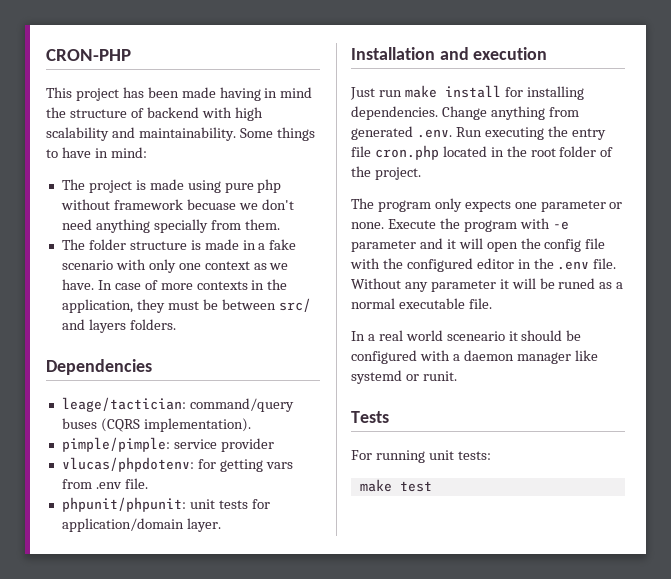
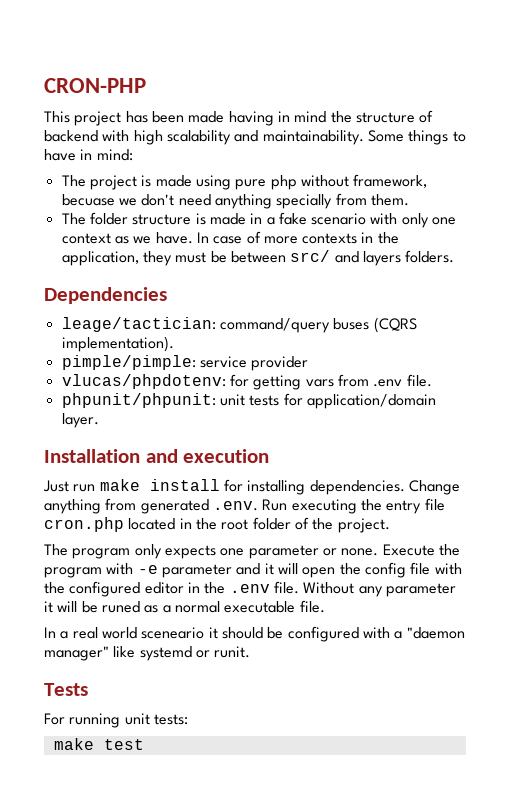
[113,199,183,210] framework -> [353,174,428,188] framework,
[463,350,571,364] daemon manager -> [406,627,465,639] [44,646,109,661] "daemon manager"

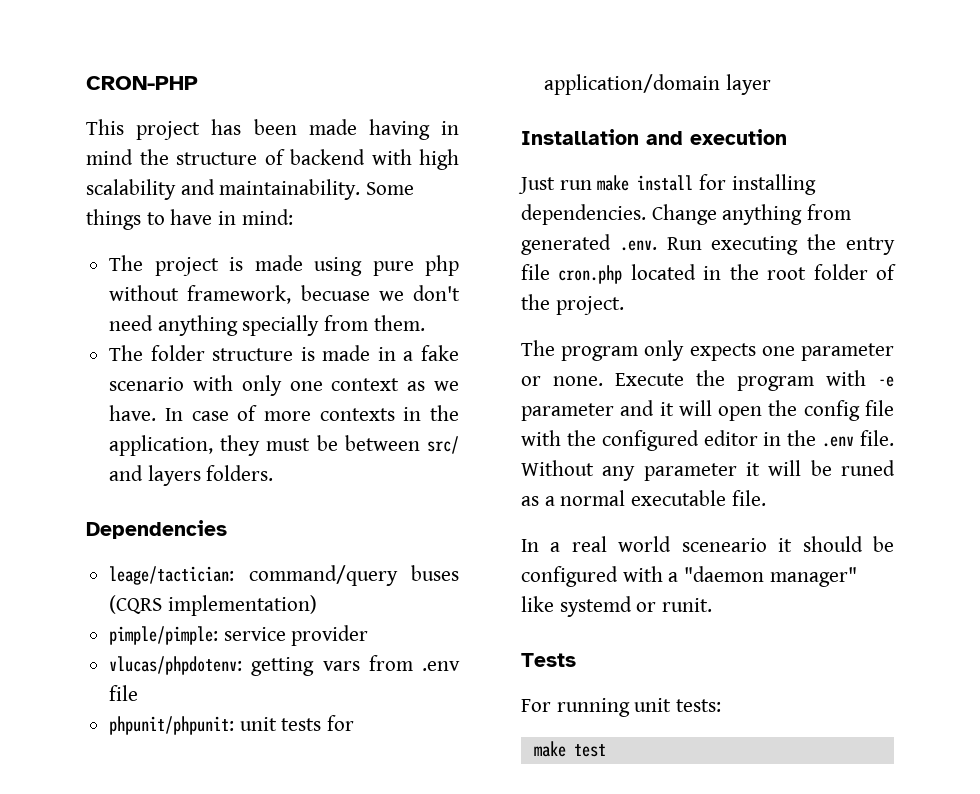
[61,336,174,352] implementation). -> [167,595,317,616] implementation)
[229,374,249,387] for -> (243, 665) none
[406,374,432,387] file. -> [109,685,139,701] file
[61,413,99,428] layer. -> [725,74,771,95] layer

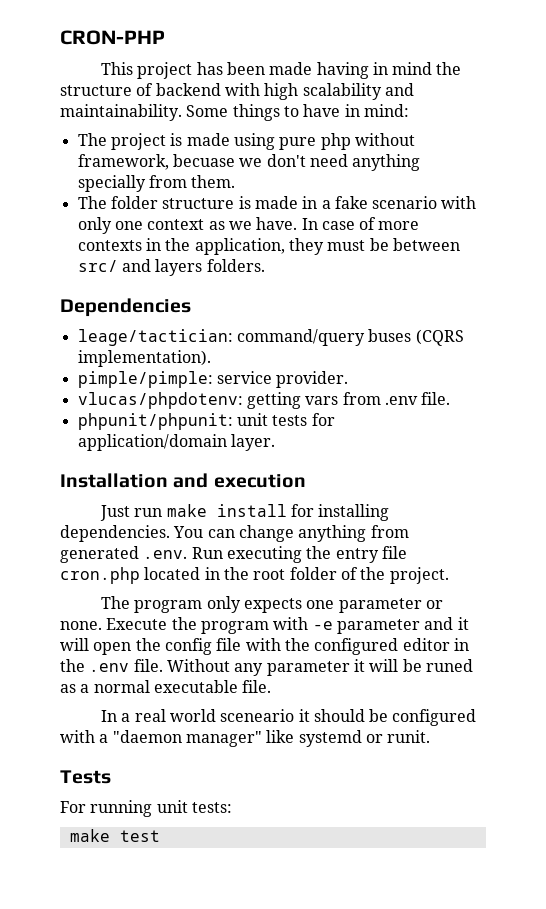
[167,595,317,616] implementation) -> [77,350,211,367] implementation).
[291,625,369,646] provider -> [276,371,349,388] provider.
[109,685,139,701] file -> [421,392,451,405] file.
[725,74,771,95] layer -> [230,434,275,451] layer.
[651,204,717,225] Change -> [173,525,294,542] You can change

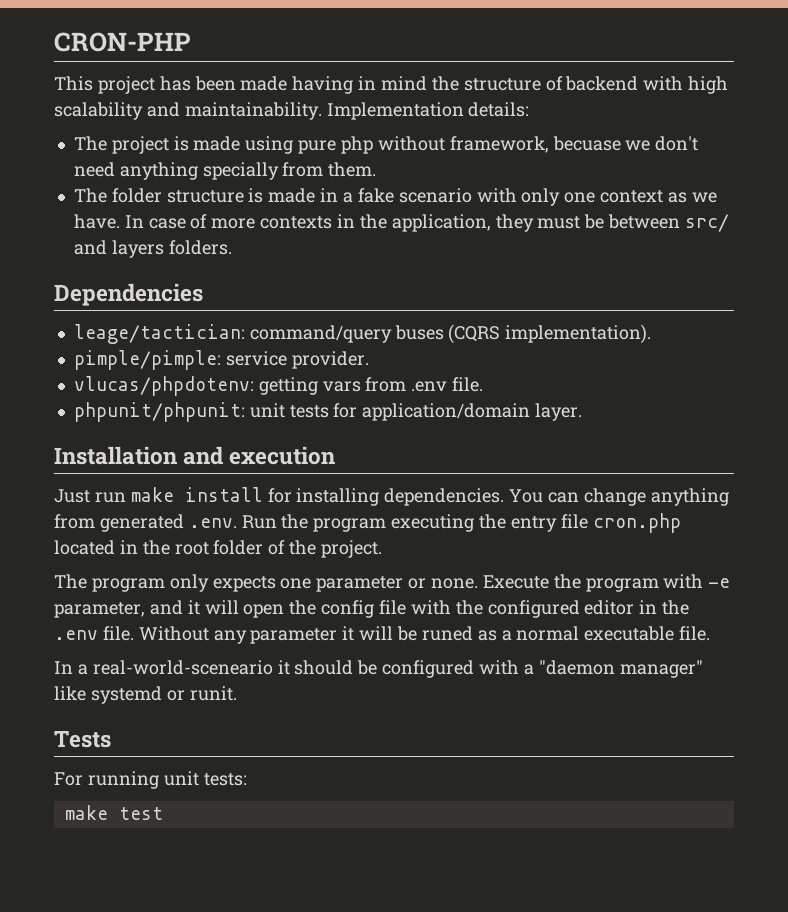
[186,104,409,121] Some things to have in mind: -> [326,102,530,120] Implementation details:
(223, 553) none -> [281,514,387,532] the program
[336,619,420,634] parameter -> [54,602,145,618] parameter,
[134,709,295,722] real world sceneario -> [92,660,273,675] real-world-sceneario

